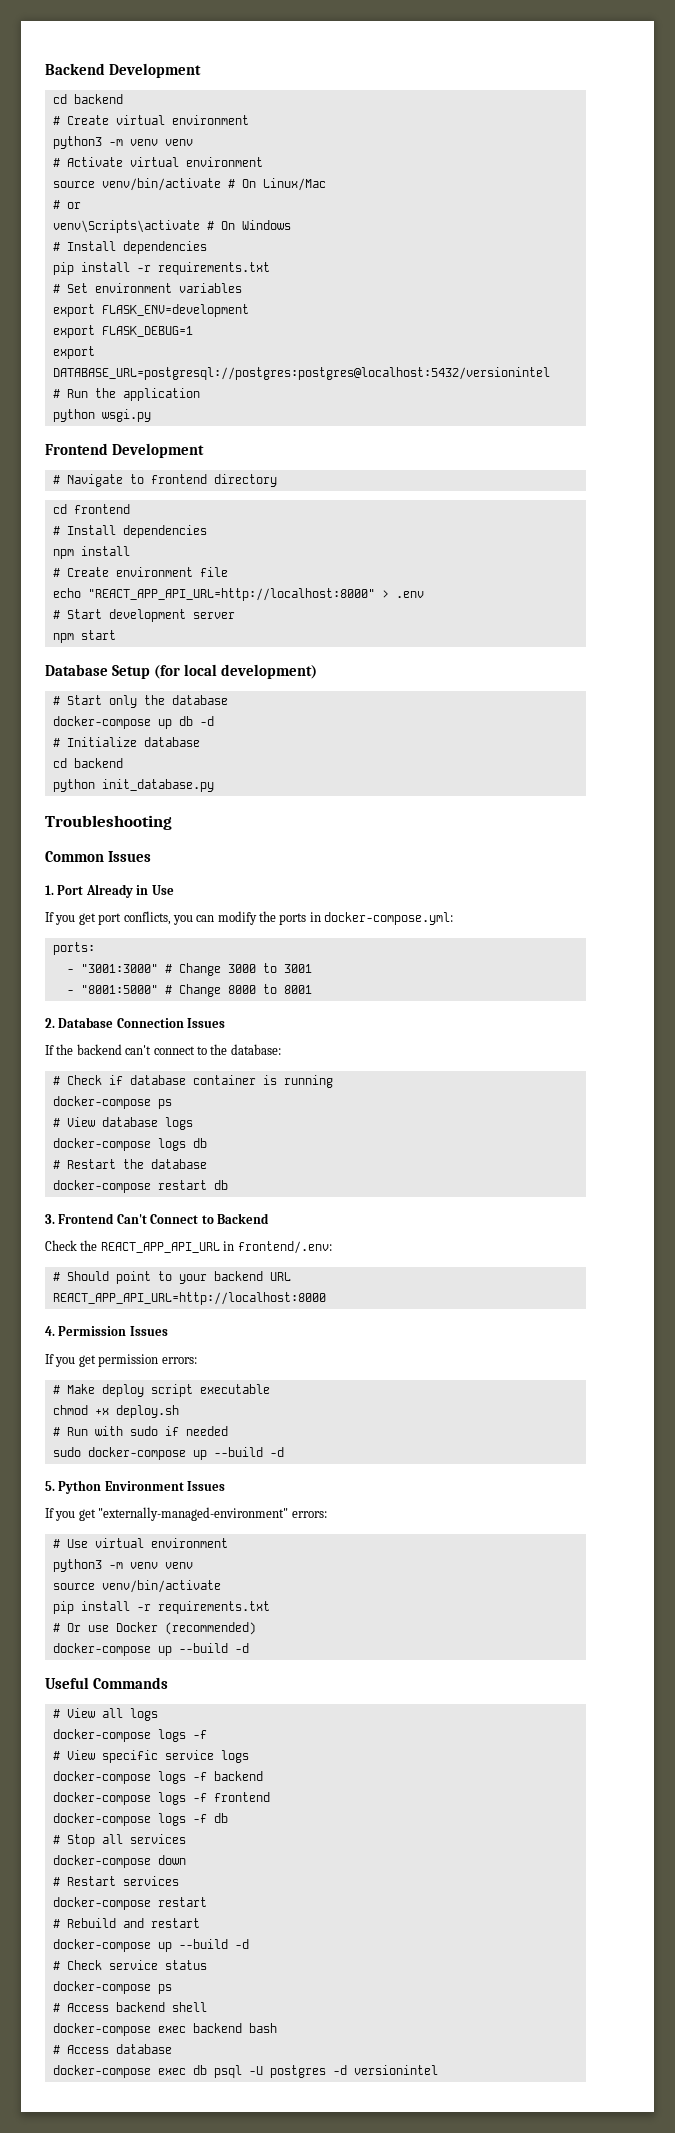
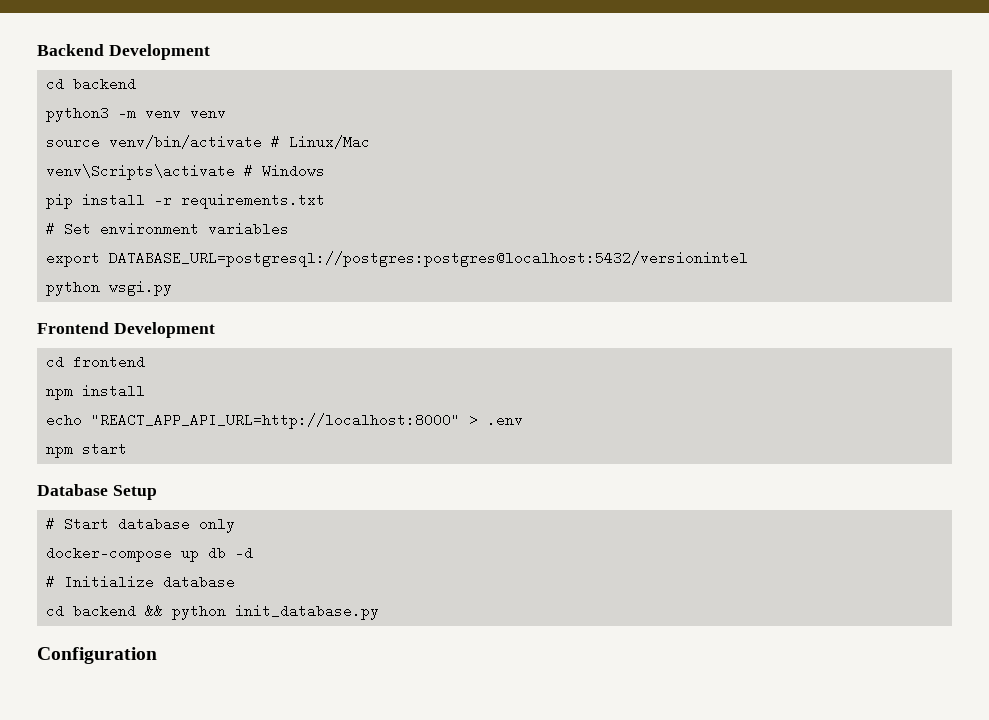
[52,115,249,125] [52,136,193,149] [52,157,263,167] // # Create virtual environment // python3 -m venv venv // # Activate virtual environment -> [46,106,227,122] // python3 -m venv venv
[241,179,256,188] On -> (281, 142) none
[52,200,81,209] // # or -> (371, 142) none
[220,221,235,230] On -> (254, 171) none
[52,241,207,254] // # Install dependencies -> (326, 171) none
[101,304,249,317] [52,325,193,338] [52,346,95,359] [52,367,550,380] [52,388,200,401] FLASK_ENV=development // export FLASK_DEBUG=1 // export DATABASE_URL=postgresql://postgres:postgres@localhost:5432/versionintel // # Run the application -> [109,251,749,267] DATABASE_URL=postgresql://postgres:postgres@localhost:5432/versionintel
[52,474,277,487] // # Navigate to frontend directory -> (215, 330) none
[52,525,207,538] // # Install dependencies -> (146, 362) none
[52,567,228,577] // # Create environment file -> (146, 391) none
[52,609,235,622] // # Start development server -> (524, 420) none
[153,664,317,679] [52,695,102,705] (for local development) // # Start -> [46,517,191,531] // # Start database
[143,695,228,705] the database -> (236, 526) none
(123, 763) // -> [145,604,164,618] &&
[45,815,172,830] [45,851,151,862] [45,884,174,898] [45,911,454,925] [52,942,95,955] [66,963,312,976] [66,984,312,997] [45,1017,226,1028] [45,1044,281,1055] [52,1075,333,1088] [52,1096,172,1109] [52,1117,193,1130] [52,1138,207,1151] [52,1159,207,1169] [52,1180,228,1193] [45,1213,269,1224] [45,1240,332,1254] [52,1271,291,1284] [52,1292,326,1305] [45,1326,168,1336] [45,1354,197,1367] [52,1384,270,1397] [52,1405,179,1418] [52,1426,228,1436] [52,1447,284,1460] [45,1480,226,1494] [45,1507,327,1521] [52,1538,228,1548] [52,1559,193,1572] [52,1580,221,1593] [52,1601,270,1614] [52,1622,256,1635] [52,1643,249,1656] [45,1677,168,1689] [52,1708,158,1721] [52,1729,207,1742] [52,1750,249,1763] [52,1771,263,1784] [52,1792,270,1805] [52,1813,228,1826] [52,1834,186,1847] [52,1855,186,1868] [52,1876,179,1886] [52,1897,207,1910] [52,1918,200,1928] [52,1939,249,1952] [52,1960,207,1970] [52,1981,172,1994] [52,2002,207,2012] [52,2023,277,2036] [52,2044,172,2054] [52,2065,438,2078] Troubleshooting // Common Issues // 1. Port Already in Use // If you get port conflicts, you can modify the ports in docker-compose.yml: // ports: // - "3001:3000" # Change 3000 to 3001 // - "8001:5000" # Change 8000 to 8001 // 2. Database Connection Issues // If the backend can't connect to the database: // # Check if database container is running // docker-compose ps // # View database logs // docker-compose logs db // # Restart the database // docker-compose restart db // 3. Frontend Can't Connect to Backend // Check the REACT_APP_API_URL in frontend/.env: // # Should point to your backend URL // REACT_APP_API_URL=http://localhost:8000 // 4. Permission Issues // If you get permission errors: // # Make deploy script executable // chmod +x deploy.sh // # Run with sudo if needed // sudo docker-compose up --build -d // 5. Python Environment Issues // If you get "externally-managed-environment" errors: // # Use virtual environment // python3 -m venv venv // source venv/bin/activate // pip install -r requirements.txt // # Or use Docker (recommended) // docker-compose up --build -d // Useful Commands // # View all logs // docker-compose logs -f // # View specific service logs // docker-compose logs -f backend // docker-compose logs -f frontend // docker-compose logs -f db // # Stop all services // docker-compose down // # Restart services // docker-compose restart // # Rebuild and restart // docker-compose up --build -d // # Check service status // docker-compose ps // # Access backend shell // docker-compose exec backend bash // # Access database // docker-compose exec db psql -U postgres -d versionintel -> [37,647,157,664] Configuration

